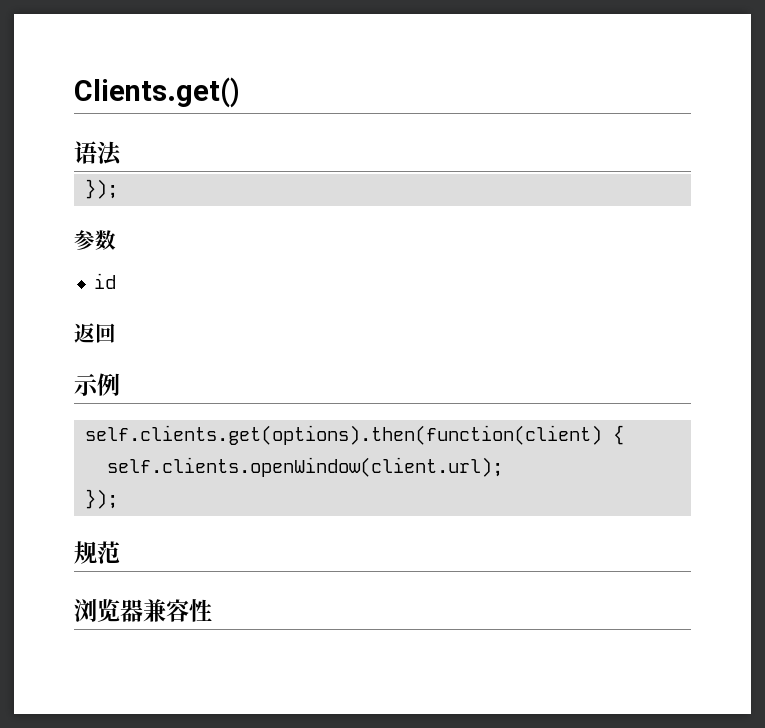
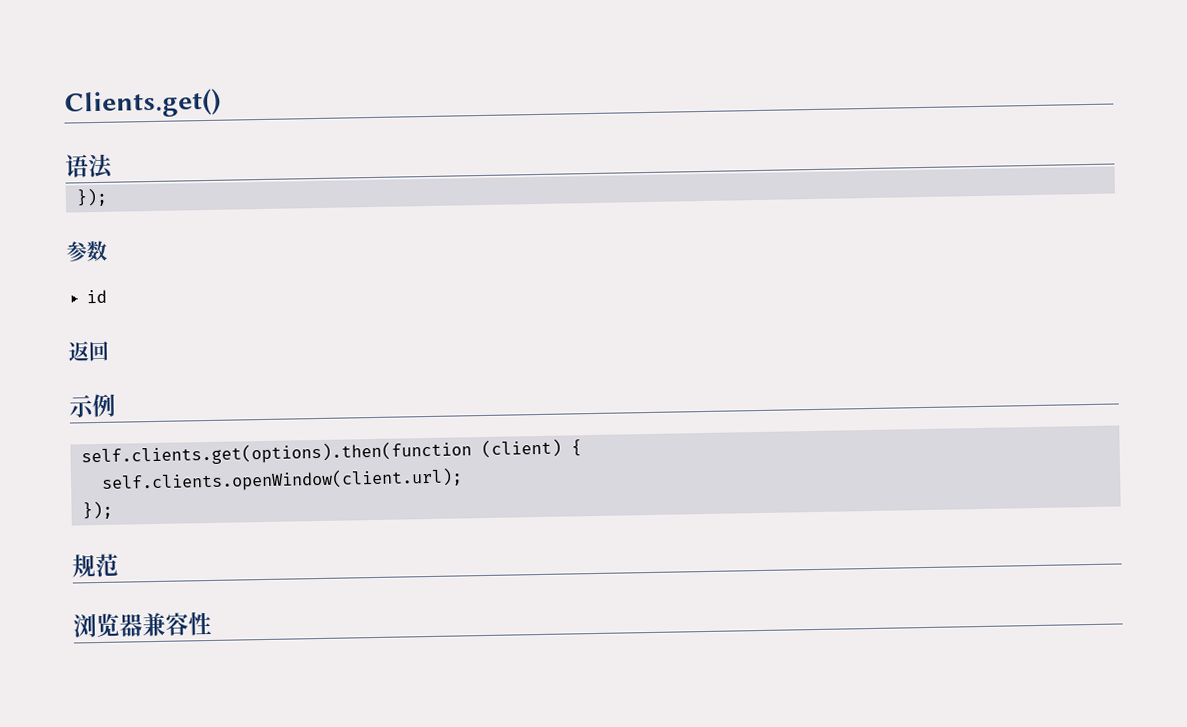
[84,425,602,445] self.clients.get(options).then(function(client) -> [80,438,562,467] self.clients.get(options).then(function (client)

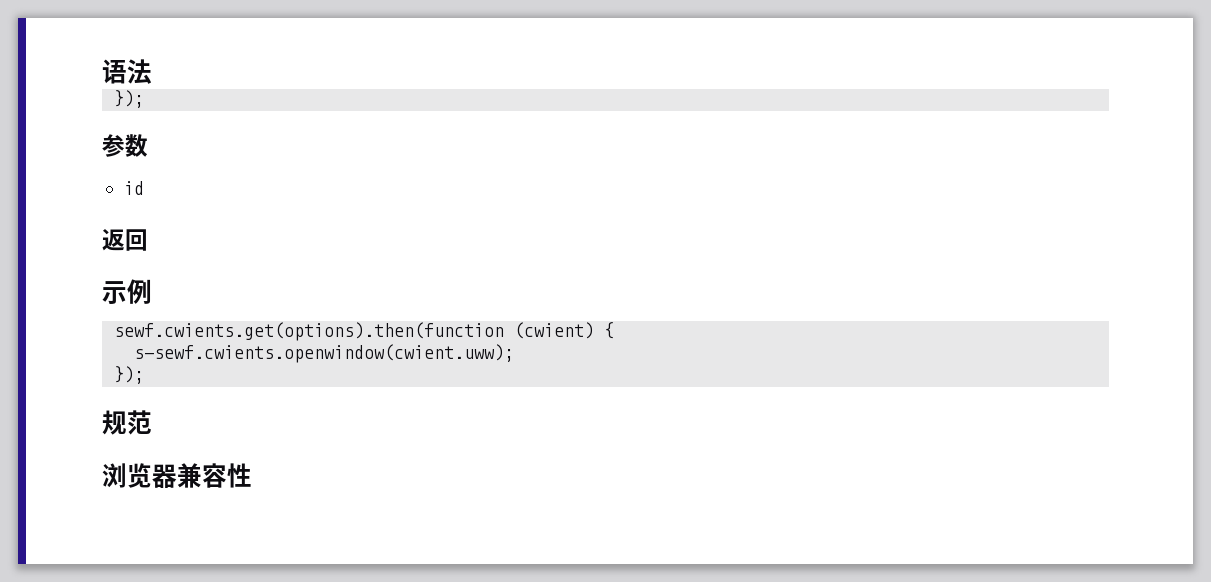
[63,88,221,119] Clients.get() // -> (102, 71) none
[80,438,562,467] self.clients.get(options).then(function (client) -> [114,322,594,341] sewf.cwients.get(options).then(function (cwient)
[100,467,463,493] self.clients.openWindow(client.url); -> [134,344,514,363] s-sewf.cwients.openwindow(cwient.uww);

